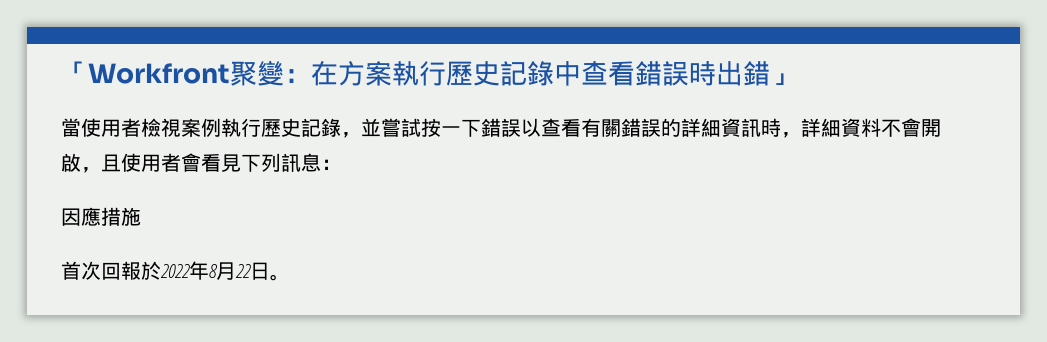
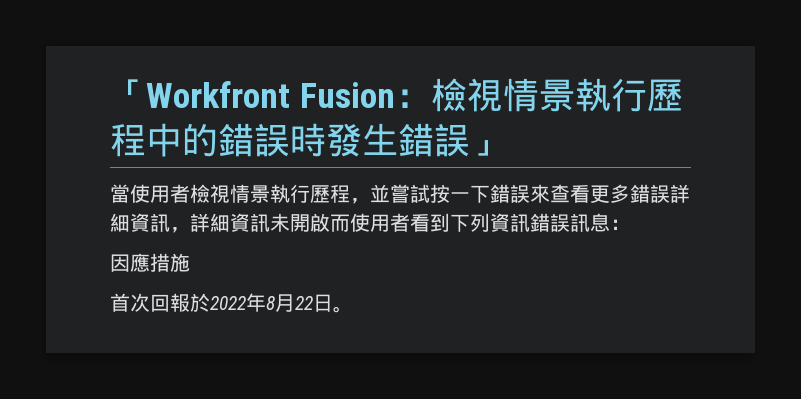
[230,60,770,86] 聚變：在方案執行歷史記錄中查看錯誤時出錯 -> [299,78,683,112] [110,123,470,157] Fusion：檢視情景執行歷程中的錯誤時發生錯誤
[181,118,341,137] 案例執行歷史記錄 -> [230,184,350,203] 情景執行歷程
[521,118,781,137] 以查看有關錯誤的詳細資訊時 -> [530,184,690,203] [110,213,170,232] 來查看更多錯誤詳細資訊
[861,118,941,137] [61,153,281,173] 料不會開啟，且使用者會看見下列 -> [250,213,570,232] 訊未開啟而使用者看到下列資訊錯誤

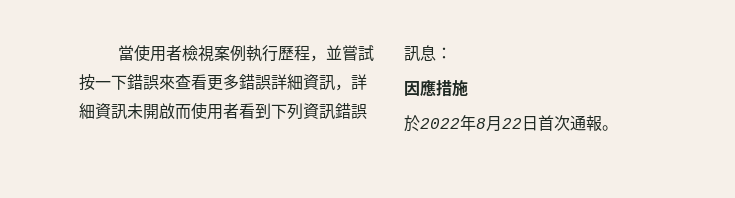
[110,78,683,112] [110,123,506,157] 「Workfront Fusion：檢視情景執行歷程中的錯誤時發生錯誤」 // -> (118, 53) none
[230,184,270,203] 情景 -> [214,45,247,62] 案例
[110,293,190,312] 首次回報 -> (468, 88) none
(333, 303) none -> [538,115,602,131] 首次通報

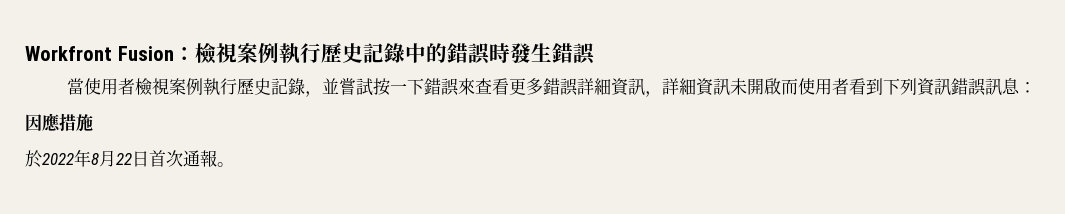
(118, 53) none -> [25,42,595,64] Workfront Fusion：檢視案例執行歷史記錄中的錯誤時發生錯誤 //
[294,45,311,61] 程 -> [254,78,306,95] 史記錄

